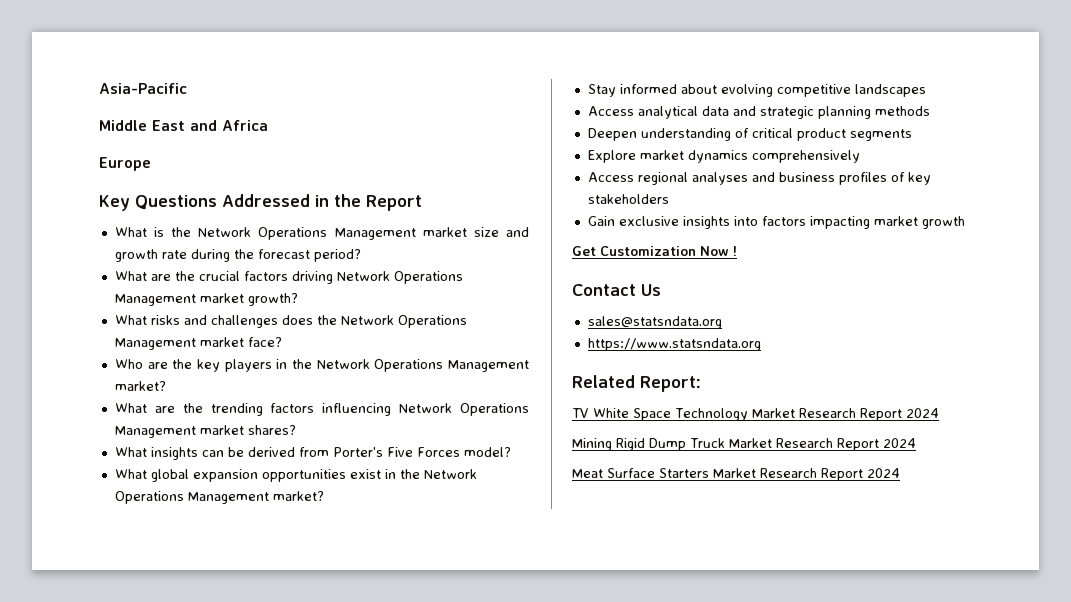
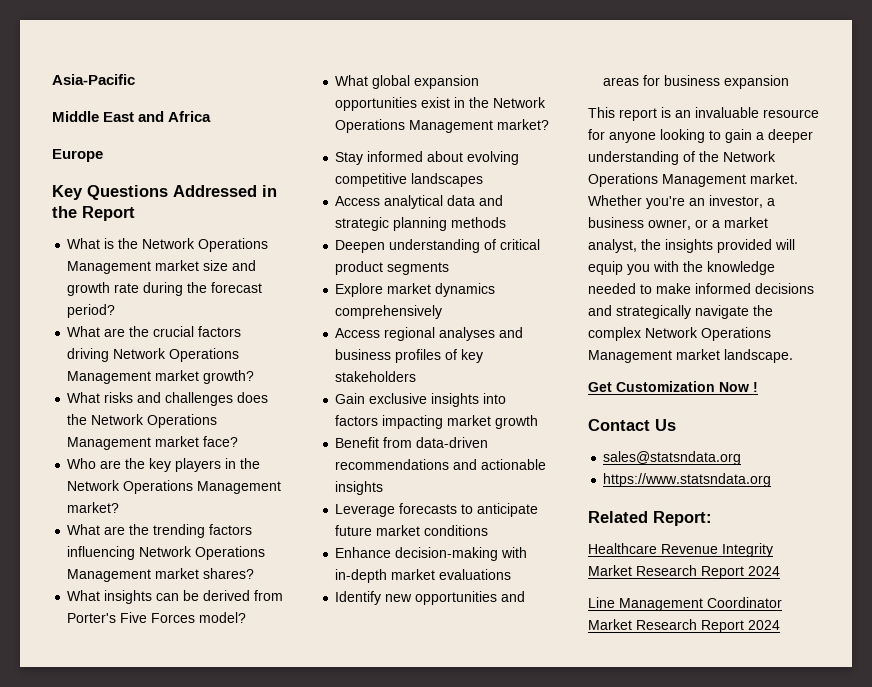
(965, 222) none -> [335,437,489,448] [335,459,547,470] [335,481,384,495] [335,503,539,517] [335,525,489,536] [335,547,528,561] [335,569,512,583] [335,591,526,605] [603,75,790,89] [588,107,819,121] [588,129,813,143] [588,151,776,165] [588,173,798,187] [588,195,775,209] [588,217,768,230] [588,239,795,253] [588,261,775,275] [588,283,814,294] [588,305,773,319] [588,327,771,341] [588,349,793,363] // Benefit from data-driven recommendations and actionable insights // Leverage forecasts to anticipate future market conditions // Enhance decision-making with in-depth market evaluations // Identify new opportunities and areas for business expansion // This report is an invaluable resource for anyone looking to gain a deeper understanding of the Network Operations Management market. Whether you're an investor, a business owner, or a market analyst, the insights provided will equip you with the knowledge needed to make informed decisions and strategically navigate the complex Network Operations Management market landscape.
[572,408,939,421] [572,438,916,451] [572,468,900,481] TV White Space Technology Market Research Report 2024 // Mining Rigid Dump Truck Market Research Report 2024 // Meat Surface Starters Market Research Report 2024 -> [588,543,773,557] [588,565,780,579] [588,597,782,611] [588,619,780,633] Healthcare Revenue Integrity Market Research Report 2024 // Line Management Coordinator Market Research Report 2024

